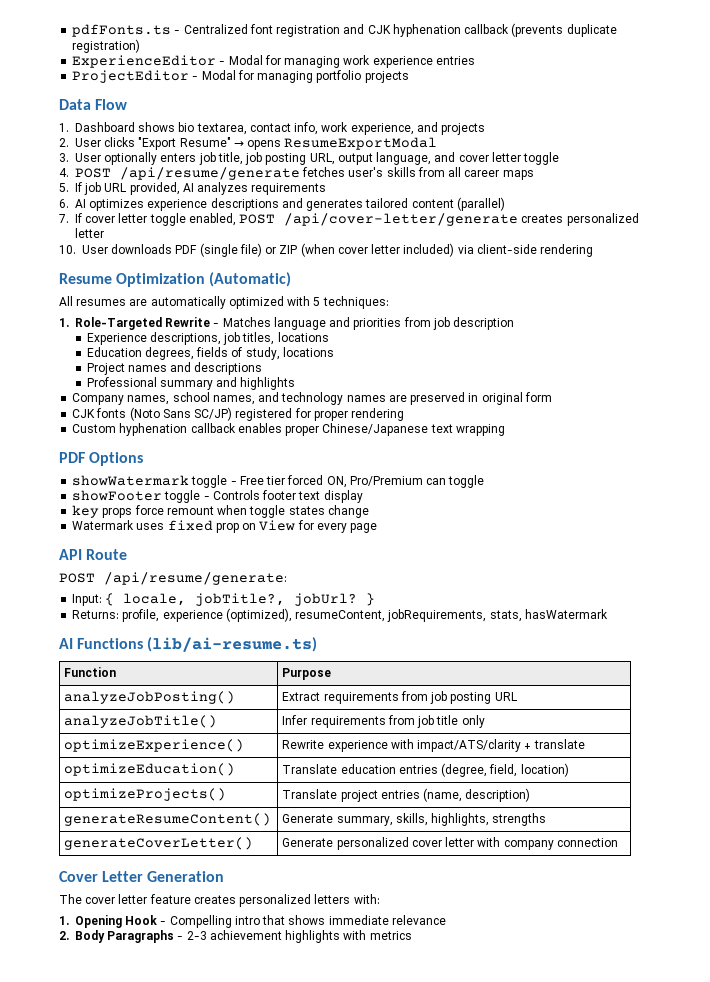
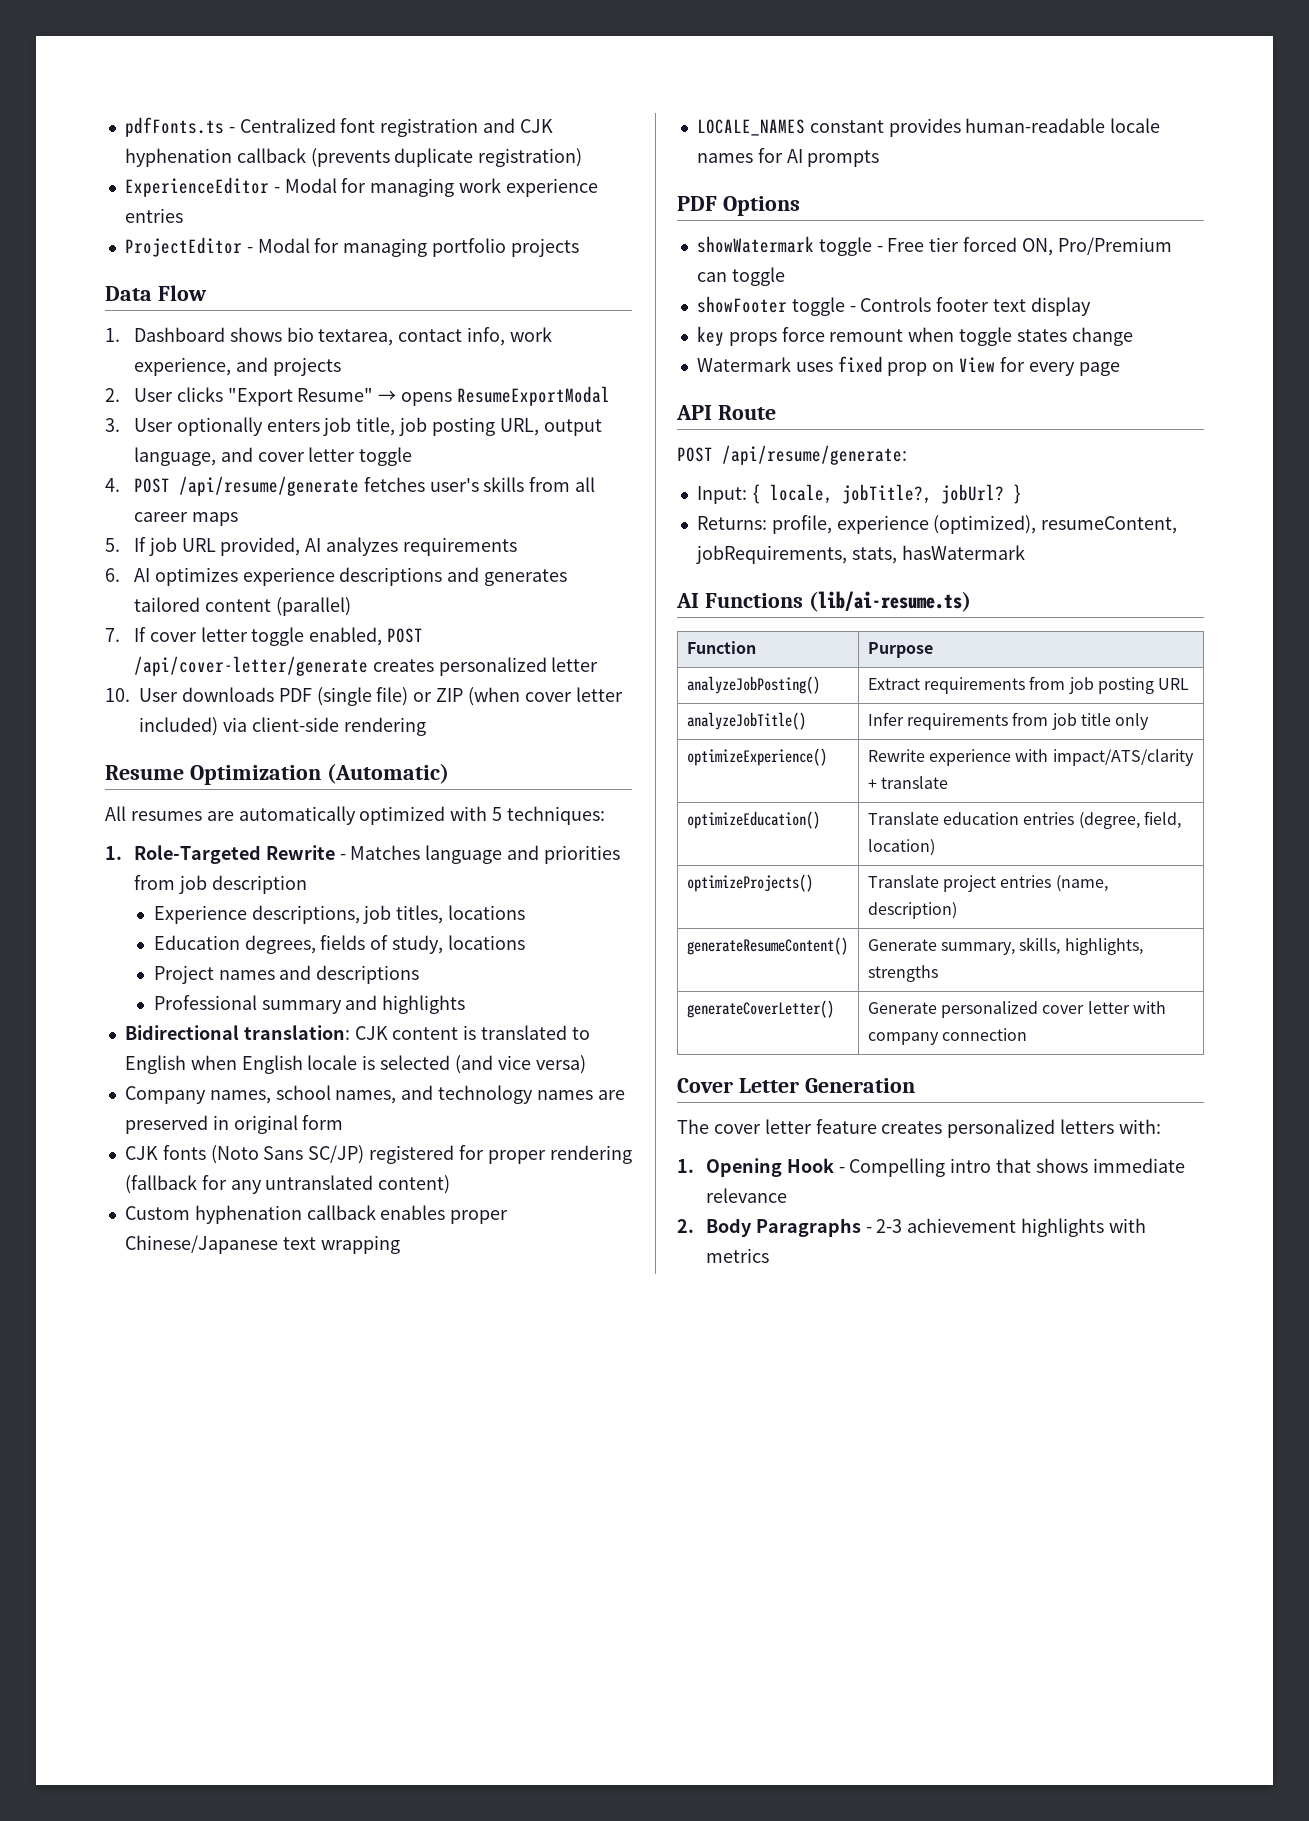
(296, 383) none -> [124,1025,590,1040] [124,1055,586,1074] // Bidirectional translation: CJK content is translated to English when English locale is selected (and vice versa)
(405, 414) none -> [124,1175,451,1194] (fallback for any untranslated content)
(505, 430) none -> [696,118,1161,137] [696,148,880,167] // LOCALE_NAMES constant provides human-readable locale names for AI prompts

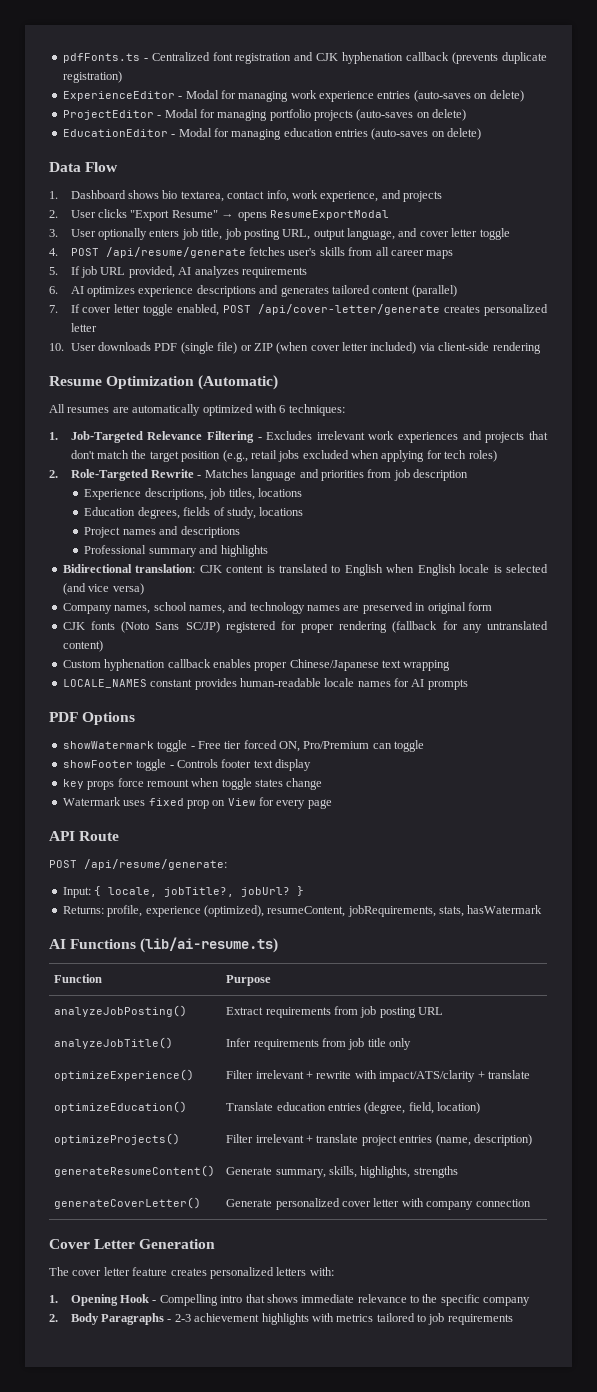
(183, 215) none -> [413,90,524,102] (auto-saves on delete)
(579, 247) none -> [356,109,467,121] [62,128,482,140] (auto-saves on delete) // EducationEditor - Modal for managing education entries (auto-saves on delete)
[492,807,503,821] 5 -> [279,405,286,413] 6
(122, 853) none -> [70,431,548,443] [70,450,497,462] [49,470,58,478] Job-Targeted Relevance Filtering - Excludes irrelevant work experiences and projects that don't match the target position (e.g., retail jobs excluded when applying for tech roles) // 2.
[867,749,1011,766] Rewrite experience -> [226,1070,352,1079] Filter irrelevant + rewrite
[867,875,939,888] Translate -> [226,1134,359,1143] Filter irrelevant + translate
(787, 1195) none -> [410,1294,531,1306] to the specific company
(769, 1255) none -> [376,1313,513,1325] tailored to job requirements

